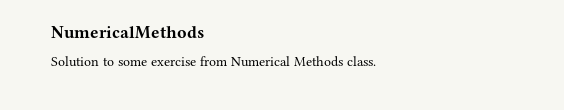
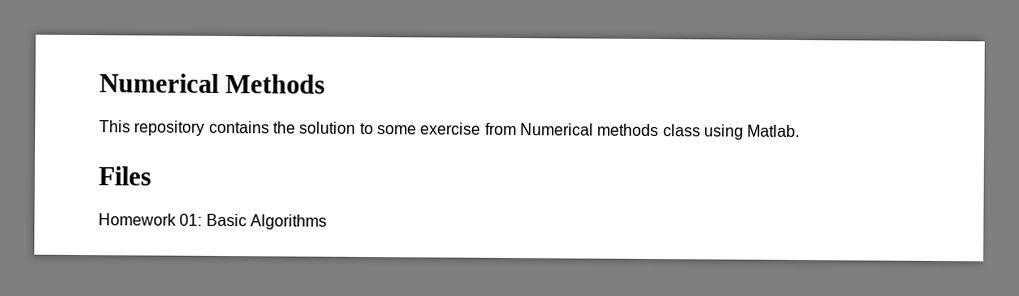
[51,26,204,39] [51,56,99,67] NumericalMethods // Solution -> [99,73,326,94] [99,120,357,136] Numerical Methods // This repository contains the solution
[294,56,376,67] Methods class. -> [597,123,801,140] [98,166,151,186] [98,213,327,230] methods class using Matlab. // Files // Homework 01: Basic Algorithms

